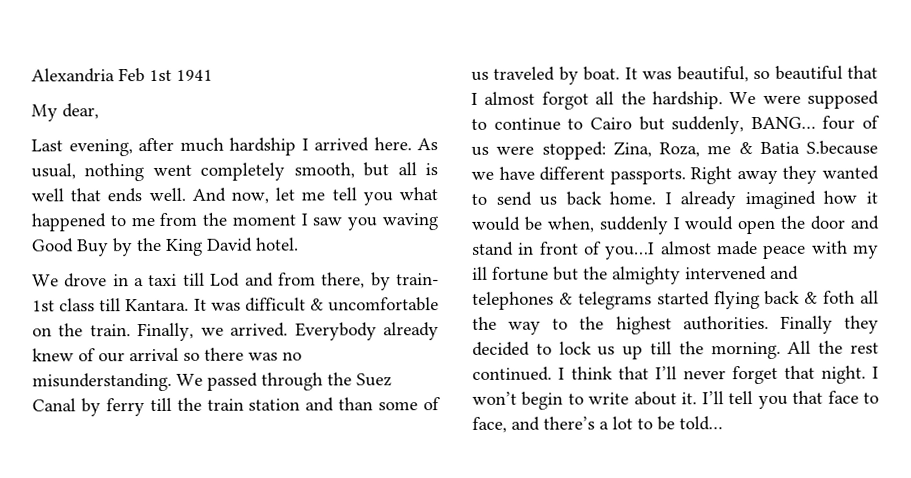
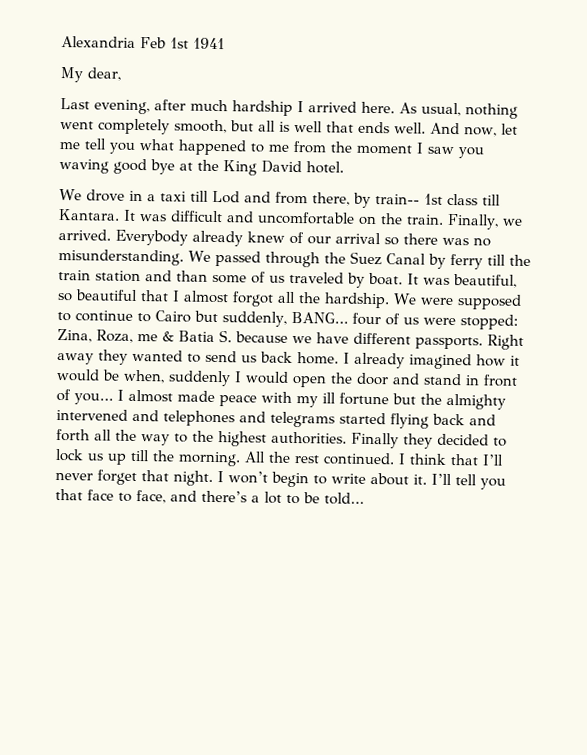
[31,238,133,257] Good Buy by -> [113,158,193,175] good bye at
[396,273,440,286] train- -> [374,194,420,205] train--
[309,298,324,311] & -> [226,211,254,223] and
[806,140,878,155] S.because -> [219,330,288,343] S. because
[605,242,656,260] you…I -> [74,389,124,405] you… I
[558,292,573,305] & -> [239,411,266,423] and
[804,290,856,304] & foth -> [469,414,496,426] [56,428,90,442] and forth

